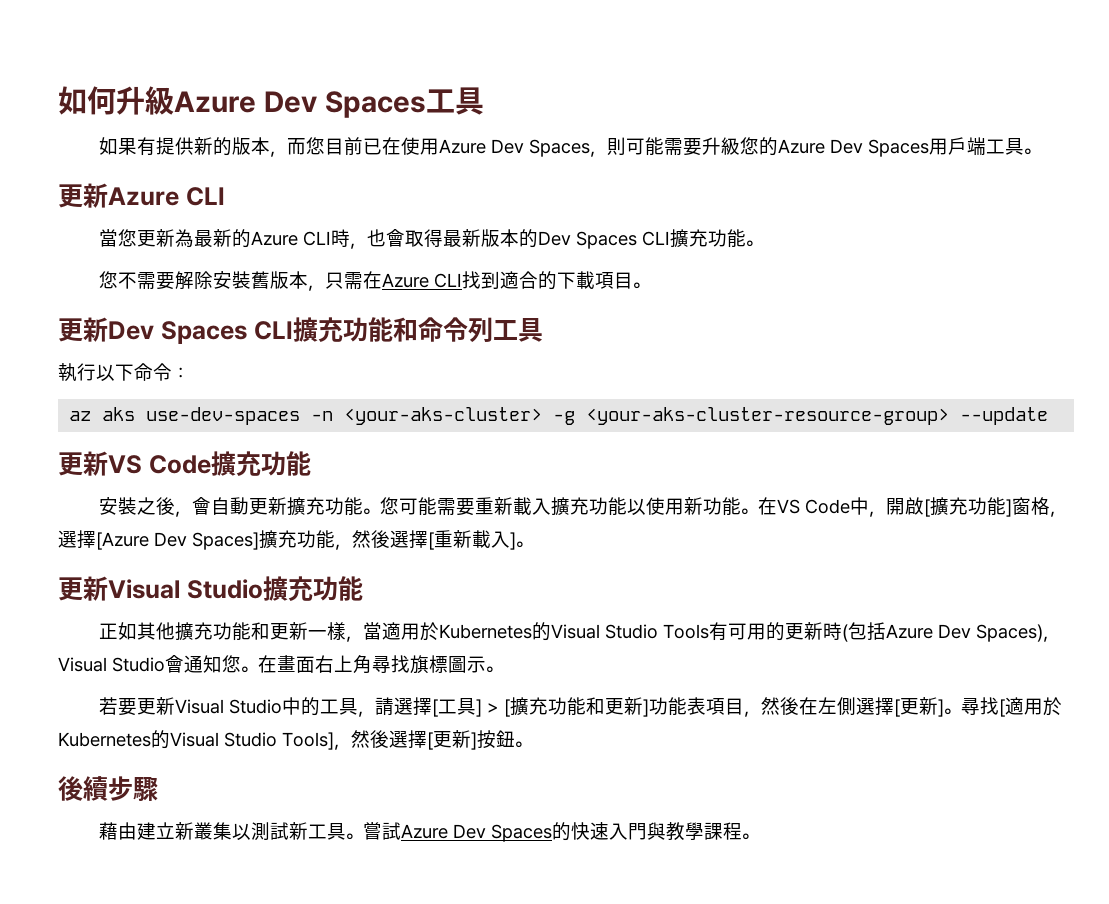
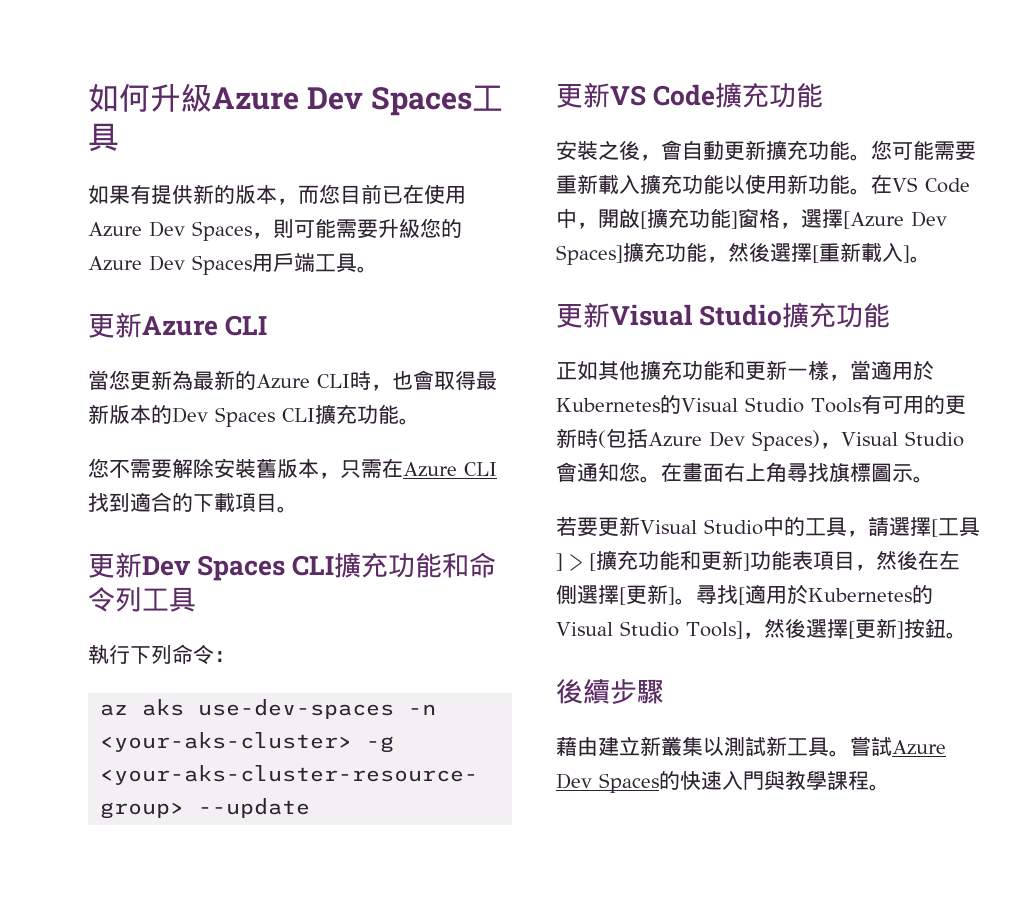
[96,364,134,381] 以下 -> [130,645,172,664] 下列

